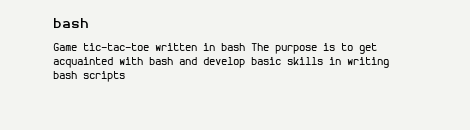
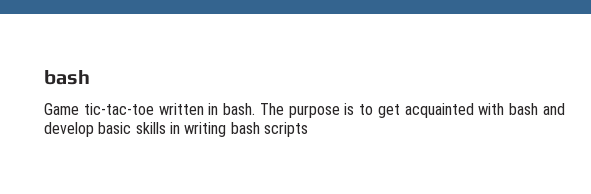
[221,43,245,51] bash -> [223,103,256,115] bash.

